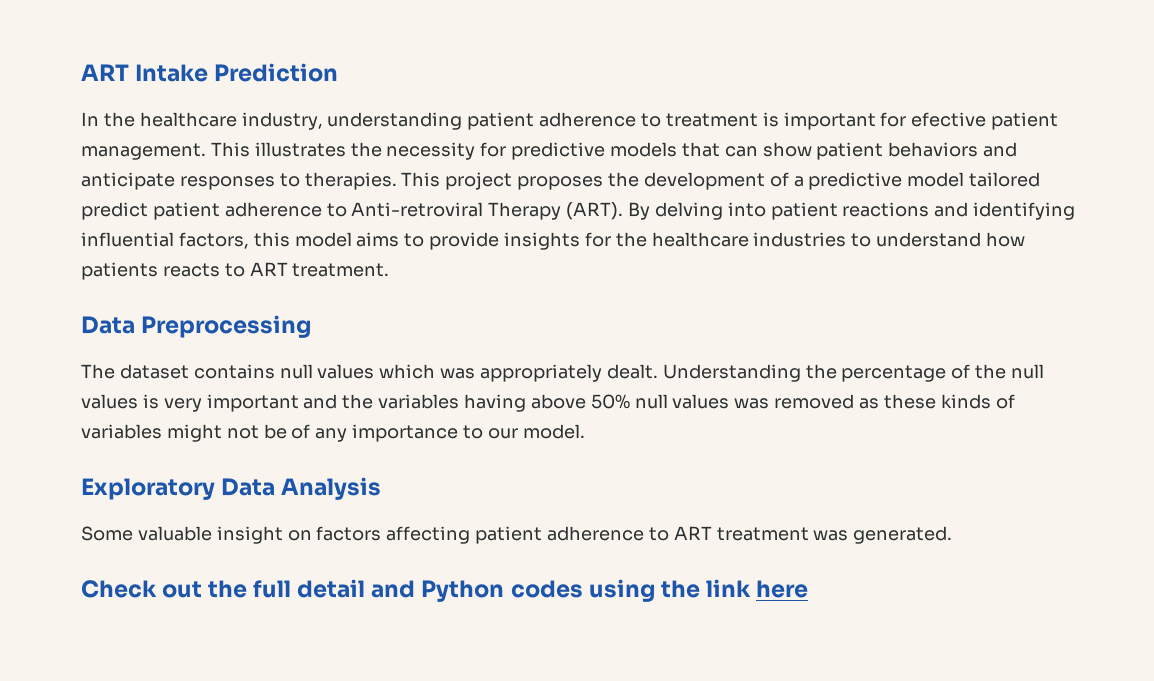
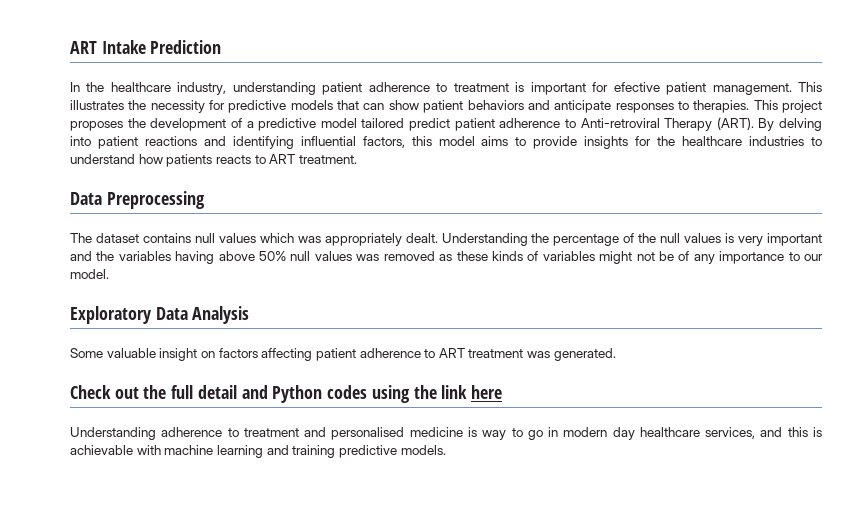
(808, 589) none -> [70,427,823,440] [70,445,446,458] // Understanding adherence to treatment and personalised medicine is way to go in modern day healthcare services, and this is achievable with machine learning and training predictive models.

